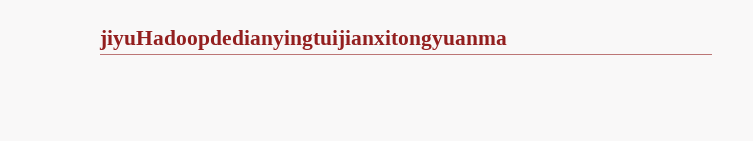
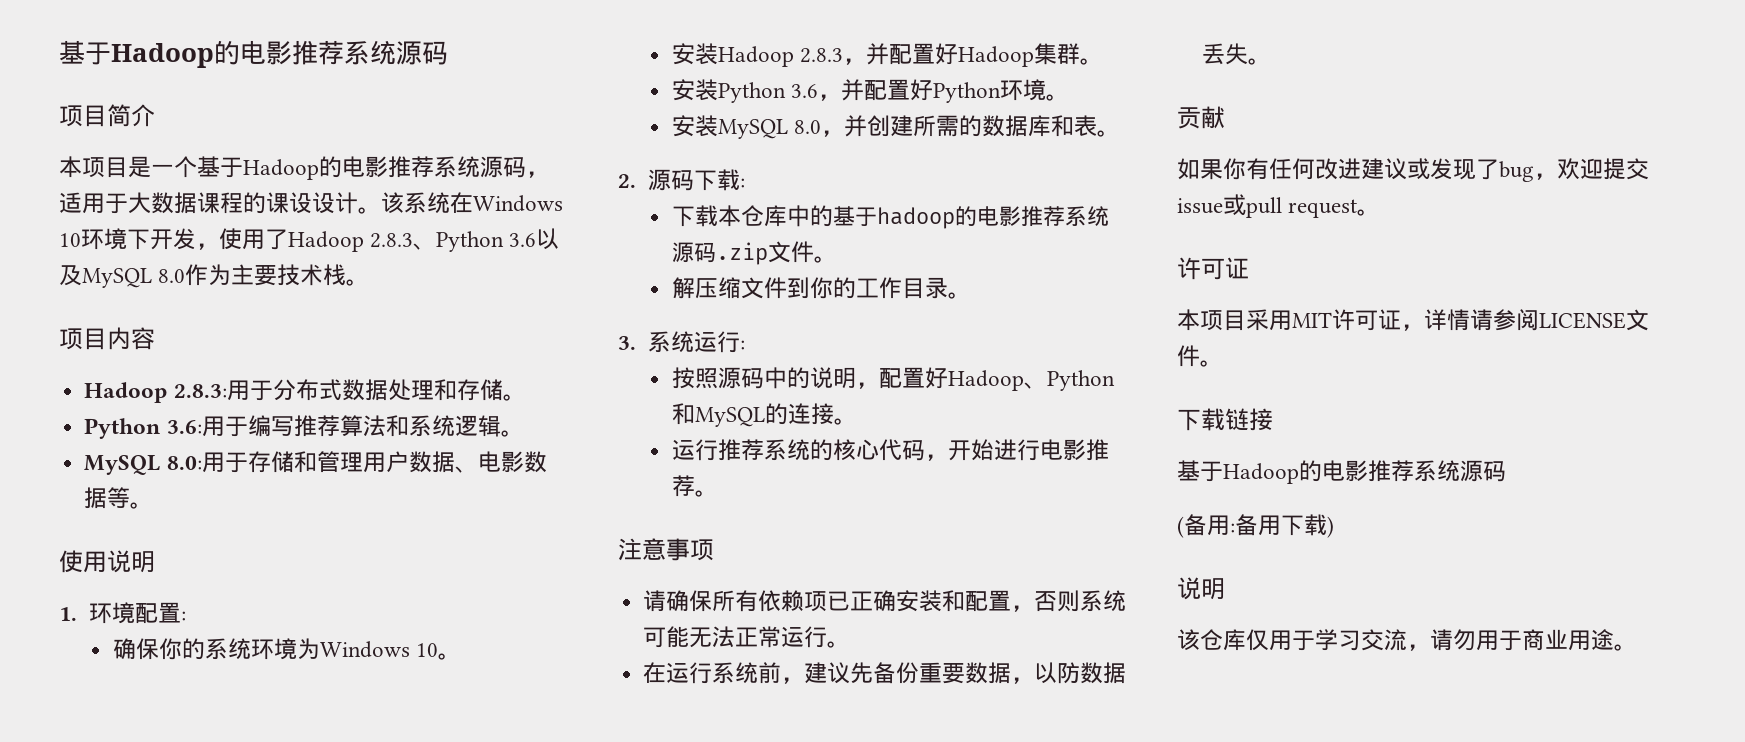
[99,30,507,50] jiyuHadoopdedianyingtuijianxitongyuanma -> [59,40,448,68] [59,104,155,127] [59,156,549,180] [59,192,563,214] [59,228,560,252] [59,264,370,288] [59,327,155,350] [84,379,526,403] [84,415,524,439] [84,451,547,475] [84,487,154,509] [59,550,155,573] [59,602,186,624] [113,638,462,660] [672,43,1104,67] [672,79,1070,103] [672,115,1121,139] [618,169,745,191] [672,205,1110,229] [672,241,838,265] [672,277,972,299] [618,331,745,353] [672,367,1116,391] [672,403,858,427] [672,439,1110,461] [672,475,719,497] [618,538,714,561] [643,590,1127,612] [643,626,851,648] [643,662,1127,684] [1202,43,1272,65] [1177,106,1225,129] [1177,158,1649,182] [1177,194,1381,218] [1177,257,1249,280] [1177,309,1649,331] [1177,345,1223,367] [1177,408,1273,431] [1177,460,1506,484] [1177,514,1334,538] [1177,577,1225,600] [1177,629,1637,651] 基于Hadoop的电影推荐系统源码 // 项目简介 // 本项目是一个基于Hadoop的电影推荐系统源码，适用于大数据课程的课设设计。该系统在Windows 10环境下开发，使用了Hadoop 2.8.3、Python 3.6以及MySQL 8.0作为主要技术栈。 // 项目内容 // Hadoop 2.8.3:用于分布式数据处理和存储。 // Python 3.6:用于编写推荐算法和系统逻辑。 // MySQL 8.0:用于存储和管理用户数据、电影数据等。 // 使用说明 // 1.环境配置: // 确保你的系统环境为Windows 10。 // 安装Hadoop 2.8.3，并配置好Hadoop集群。 // 安装Python 3.6，并配置好Python环境。 // 安装MySQL 8.0，并创建所需的数据库和表。 // 2.源码下载: // 下载本仓库中的基于hadoop的电影推荐系统源码.zip文件。 // 解压缩文件到你的工作目录。 // 3.系统运行: // 按照源码中的说明，配置好Hadoop、Python和MySQL的连接。 // 运行推荐系统的核心代码，开始进行电影推荐。 // 注意事项 // 请确保所有依赖项已正确安装和配置，否则系统可能无法正常运行。 // 在运行系统前，建议先备份重要数据，以防数据丢失。 // 贡献 // 如果你有任何改进建议或发现了bug，欢迎提交issue或pull request。 // 许可证 // 本项目采用MIT许可证，详情请参阅LICENSE文件。 // 下载链接 // 基于Hadoop的电影推荐系统源码 // (备用:备用下载) // 说明 // 该仓库仅用于学习交流，请勿用于商业用途。

